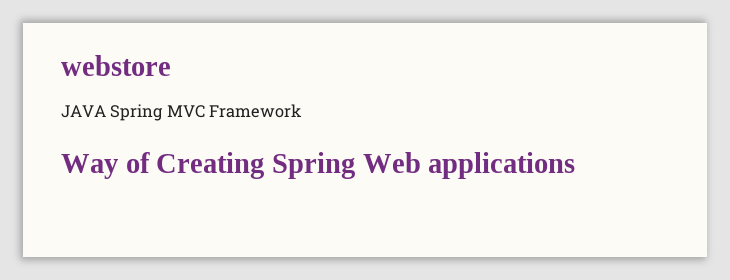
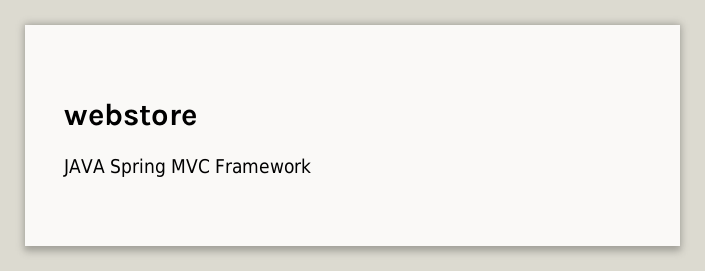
[61,152,576,179] // Way of Creating Spring Web applications -> (312, 166) none

